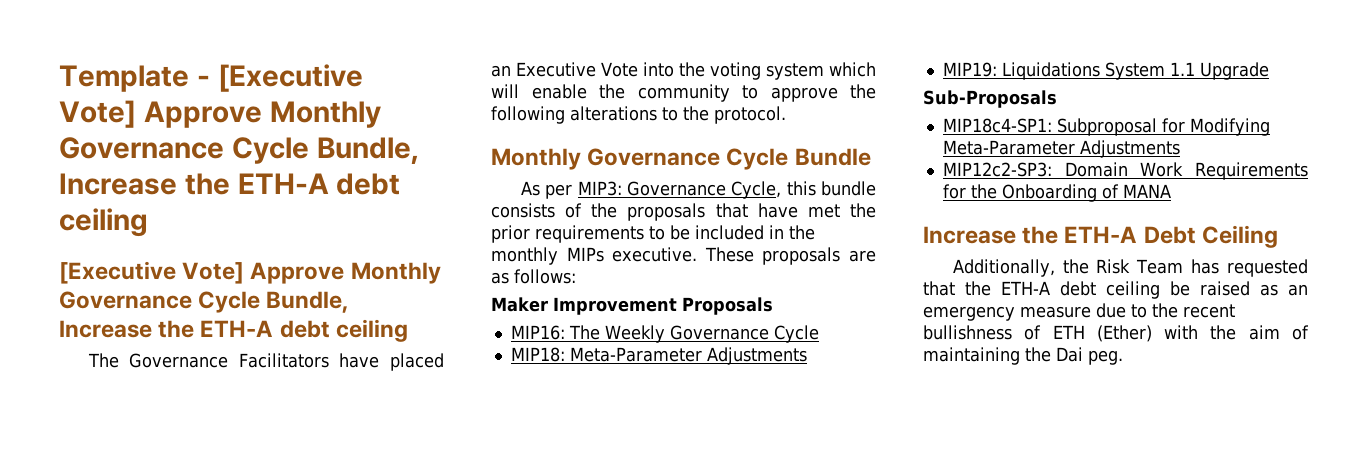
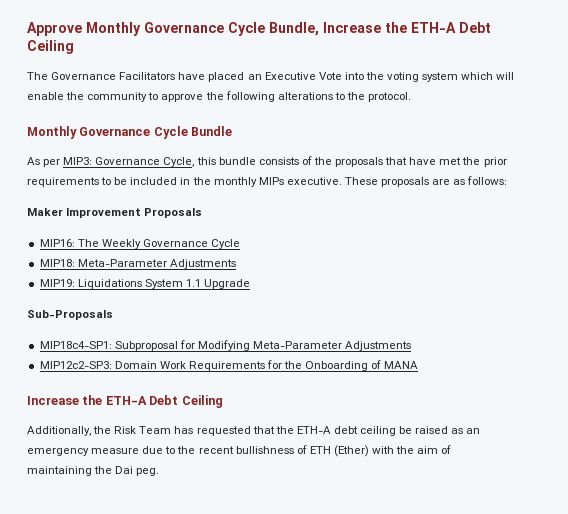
[59,64,363,92] [59,100,381,128] [59,137,419,164] [59,173,401,195] [59,208,148,237] [59,261,441,284] [59,291,350,313] [59,319,408,342] Template - [Executive Vote] Approve Monthly Governance Cycle Bundle, Increase the ETH-A debt ceiling // [Executive Vote] Approve Monthly Governance Cycle Bundle, Increase the ETH-A debt ceiling -> [27,22,491,36] [27,40,74,54] Approve Monthly Governance Cycle Bundle, Increase the ETH-A Debt Ceiling

